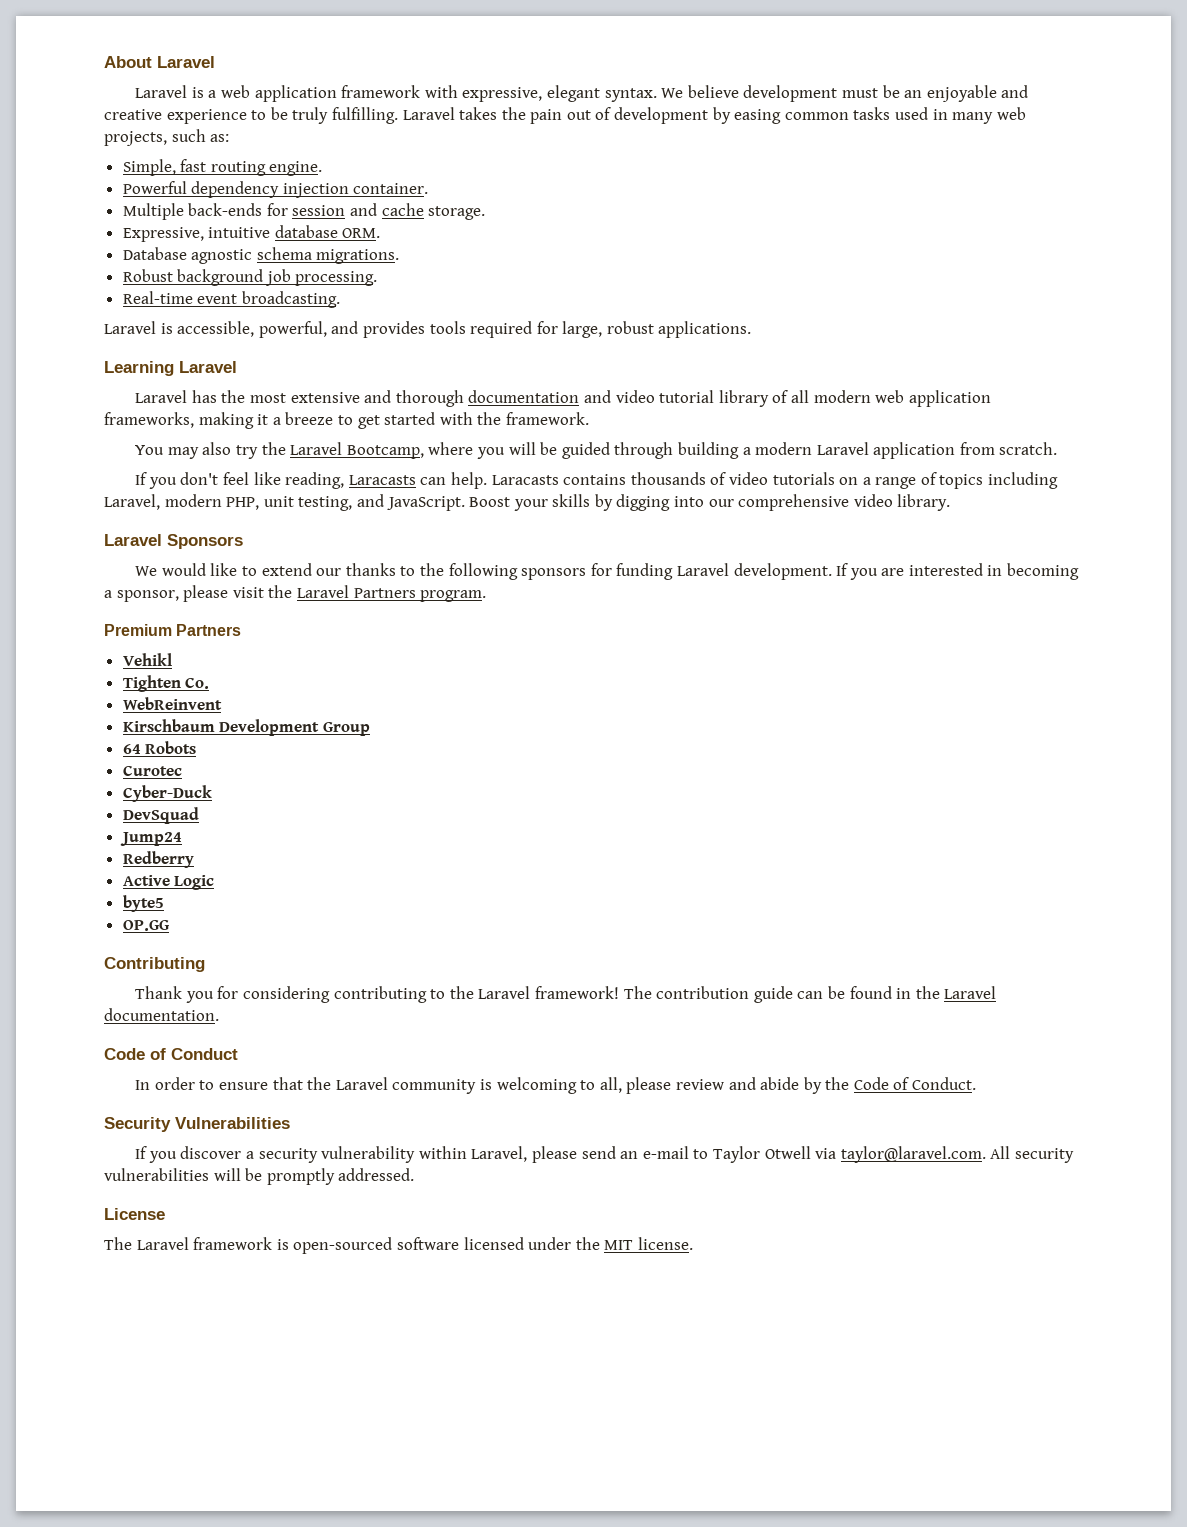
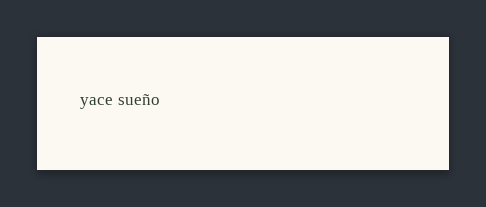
[104,56,215,68] [135,85,1029,102] [104,107,1026,124] [104,129,230,146] [122,159,323,176] [122,181,429,198] [122,203,486,220] [122,225,381,242] [122,247,400,264] [122,269,378,286] [122,291,340,308] [104,321,752,338] [104,361,237,376] [135,390,991,407] [104,412,589,429] [135,442,1058,459] [135,472,1059,489] [104,494,951,511] [104,534,243,549] [135,563,1080,580] [104,585,487,602] [104,624,242,636] [122,653,172,666] [122,675,210,692] [122,697,222,710] [122,719,370,736] [122,741,197,754] [122,765,182,776] [122,785,212,802] [122,807,199,824] [119,832,182,846] [122,851,194,868] [122,875,215,890] [122,895,164,912] [122,920,169,931] [104,957,205,972] [135,986,997,1003] [104,1008,219,1021] [104,1048,238,1060] [135,1077,977,1094] [104,1117,290,1132] [135,1146,1074,1163] [104,1168,415,1185] [104,1208,165,1220] [104,1237,693,1254] About Laravel // Laravel is a web application framework with expressive, elegant syntax. We believe development must be an enjoyable and creative experience to be truly fulfilling. Laravel takes the pain out of development by easing common tasks used in many web projects, such as: // Simple, fast routing engine. // Powerful dependency injection container. // Multiple back-ends for session and cache storage. // Expressive, intuitive database ORM. // Database agnostic schema migrations. // Robust background job processing. // Real-time event broadcasting. // Laravel is accessible, powerful, and provides tools required for large, robust applications. // Learning Laravel // Laravel has the most extensive and thorough documentation and video tutorial library of all modern web application frameworks, making it a breeze to get started with the framework. // You may also try the Laravel Bootcamp, where you will be guided through building a modern Laravel application from scratch. // If you don't feel like reading, Laracasts can help. Laracasts contains thousands of video tutorials on a range of topics including Laravel, modern PHP, unit testing, and JavaScript. Boost your skills by digging into our comprehensive video library. // Laravel Sponsors // We would like to extend our thanks to the following sponsors for funding Laravel development. If you are interested in becoming a sponsor, please visit the Laravel Partners program. // Premium Partners // Vehikl // Tighten Co. // WebReinvent // Kirschbaum Development Group // 64 Robots // Curotec // Cyber-Duck // DevSquad // Jump24 // Redberry // Active Logic // byte5 // OP.GG // Contributing // Thank you for considering contributing to the Laravel framework! The contribution guide can be found in the Laravel documentation. // Code of Conduct // In order to ensure that the Laravel community is welcoming to all, please review and abide by the Code of Conduct. // Security Vulnerabilities // If you discover a security vulnerability within Laravel, please send an e-mail to Taylor Otwell via taylor@laravel.com. All security vulnerabilities will be promptly addressed. // License // The Laravel framework is open-sourced software licensed under the MIT license. -> [80,94,160,109] yace sueño

